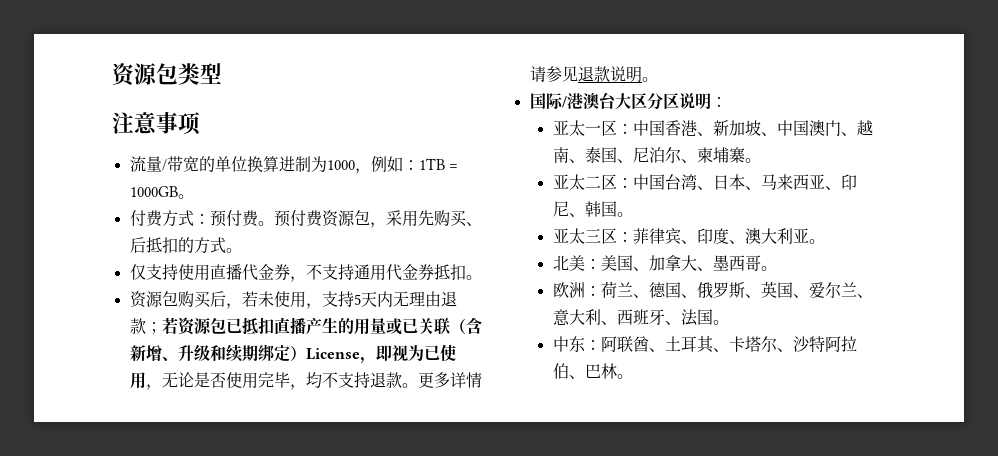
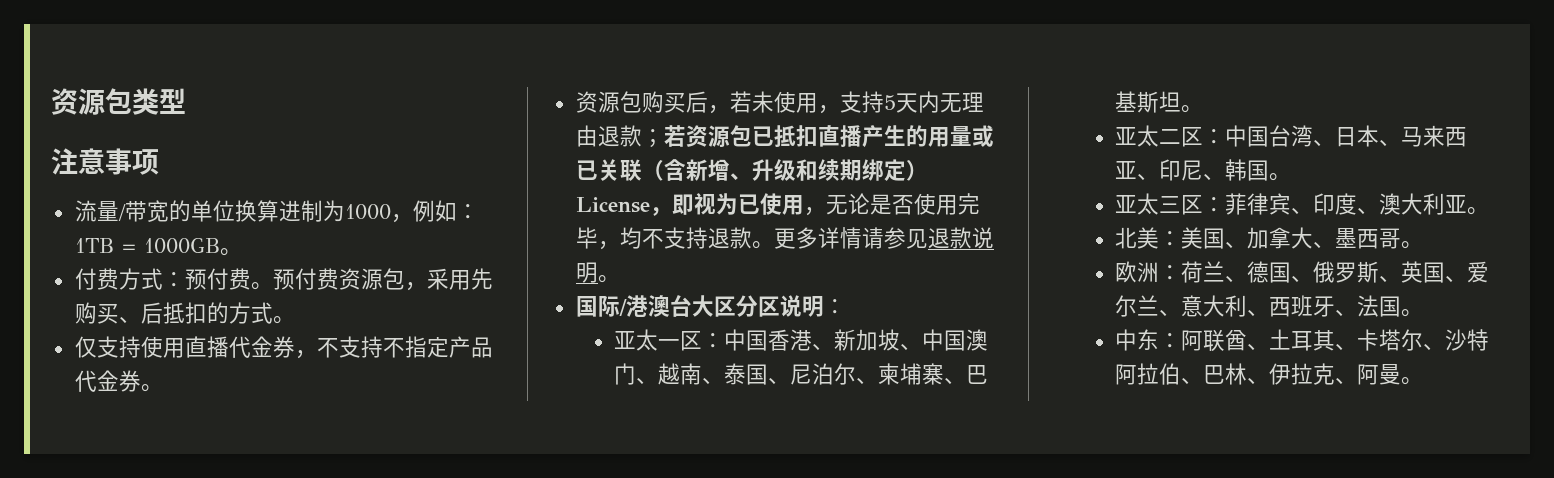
[353,264,466,281] 通用代金券抵扣 -> [382,336,493,358] [74,370,141,392] 不指定产品代金券
(745, 155) none -> [944,365,989,384] [1115,91,1182,113] 、巴基斯坦
(617, 371) none -> [1247,363,1402,385] 、伊拉克、阿曼

